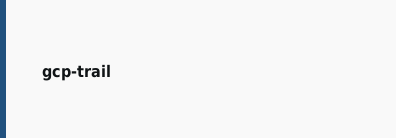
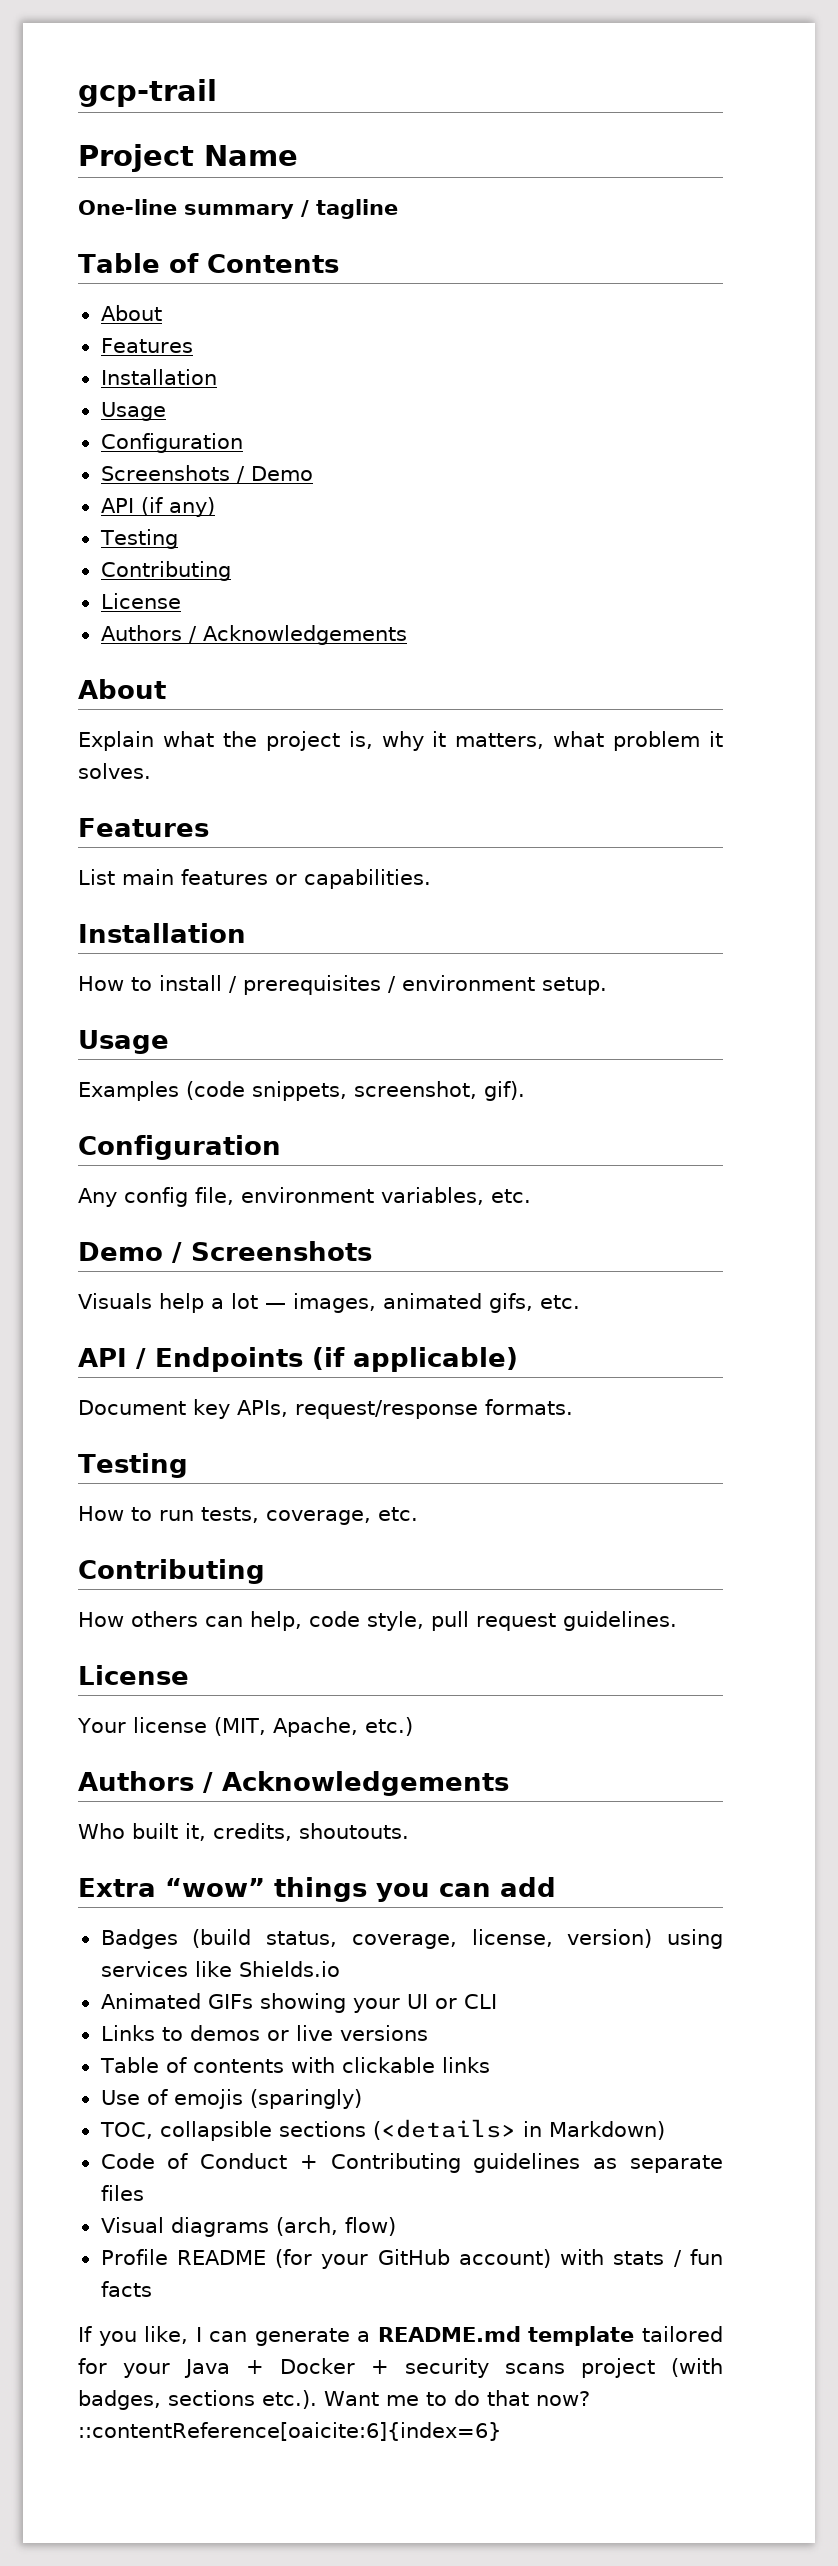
(111, 72) none -> [78,144,298,172] [78,199,398,219] [78,253,339,273] [100,305,162,321] [100,338,193,353] [100,369,217,385] [100,402,166,421] [100,433,243,453] [100,465,313,483] [100,497,215,517] [99,529,178,549] [100,561,231,581] [100,593,181,609] [100,625,407,645] [78,679,166,699] [78,731,723,751] [78,763,151,779] [78,818,209,837] [78,869,431,889] [78,923,246,943] [78,975,607,995] [78,1030,169,1054] [78,1081,525,1101] [78,1135,281,1160] [78,1187,531,1207] [78,1241,372,1263] [78,1293,580,1313] [78,1347,518,1372] [78,1399,573,1419] [78,1453,188,1478] [78,1506,418,1525] [78,1559,265,1584] [78,1611,677,1631] [78,1665,189,1685] [77,1717,413,1737] [78,1771,509,1796] [78,1823,409,1841] [78,1877,556,1902] [100,1929,724,1949] [100,1961,340,1977] [100,1993,497,2013] [100,2025,428,2041] [99,2057,490,2073] [100,2089,362,2109] [99,2119,665,2141] [100,2153,724,2173] [100,2185,144,2201] [100,2217,396,2237] [100,2249,724,2269] [100,2281,152,2297] [78,2326,724,2346] [78,2358,723,2378] [78,2390,590,2410] [78,2422,501,2441] // Project Name // One-line summary / tagline // Table of Contents // About // Features // Installation // Usage // Configuration // Screenshots / Demo // API (if any) // Testing // Contributing // License // Authors / Acknowledgements // About // Explain what the project is, why it matters, what problem it solves. // Features // List main features or capabilities. // Installation // How to install / prerequisites / environment setup. // Usage // Examples (code snippets, screenshot, gif). // Configuration // Any config file, environment variables, etc. // Demo / Screenshots // Visuals help a lot — images, animated gifs, etc. // API / Endpoints (if applicable) // Document key APIs, request/response formats. // Testing // How to run tests, coverage, etc. // Contributing // How others can help, code style, pull request guidelines. // License // Your license (MIT, Apache, etc.) // Authors / Acknowledgements // Who built it, credits, shoutouts. // Extra “wow” things you can add // Badges (build status, coverage, license, version) using services like Shields.io // Animated GIFs showing your UI or CLI // Links to demos or live versions // Table of contents with clickable links // Use of emojis (sparingly) // TOC, collapsible sections (<details> in Markdown) // Code of Conduct + Contributing guidelines as separate files // Visual diagrams (arch, flow) // Profile README (for your GitHub account) with stats / fun facts // If you like, I can generate a README.md template tailored for your Java + Docker + security scans project (with badges, sections etc.). Want me to do that now? ::contentReference[oaicite:6]{index=6}

